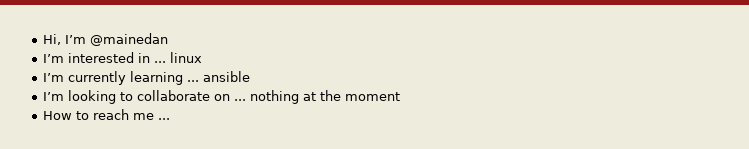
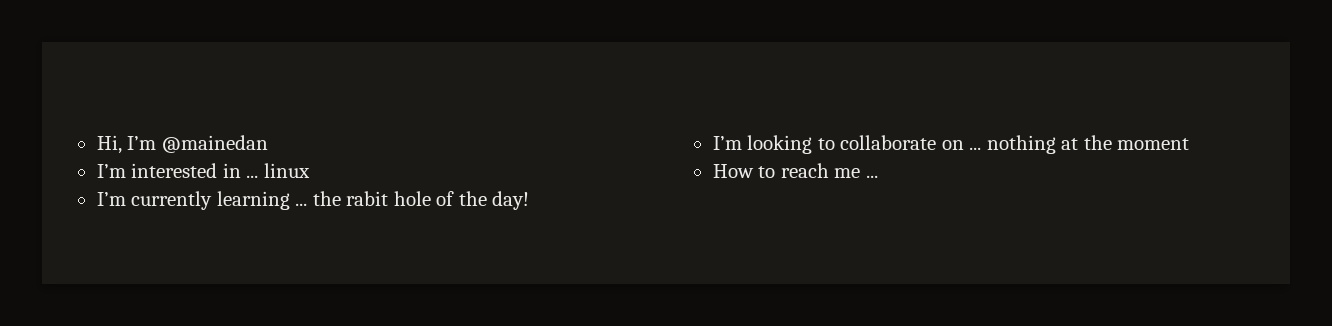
[202,71,250,82] ansible -> [312,191,530,210] the rabit hole of the day!

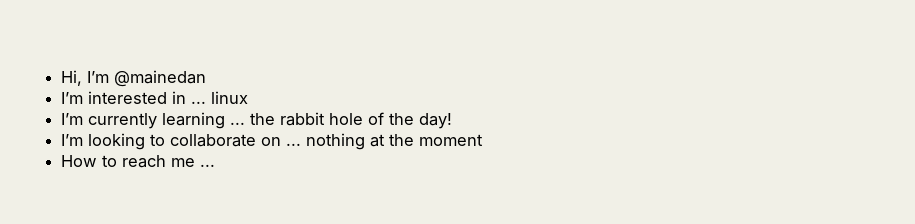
[346,191,389,206] rabit -> [280,112,326,126] rabbit

